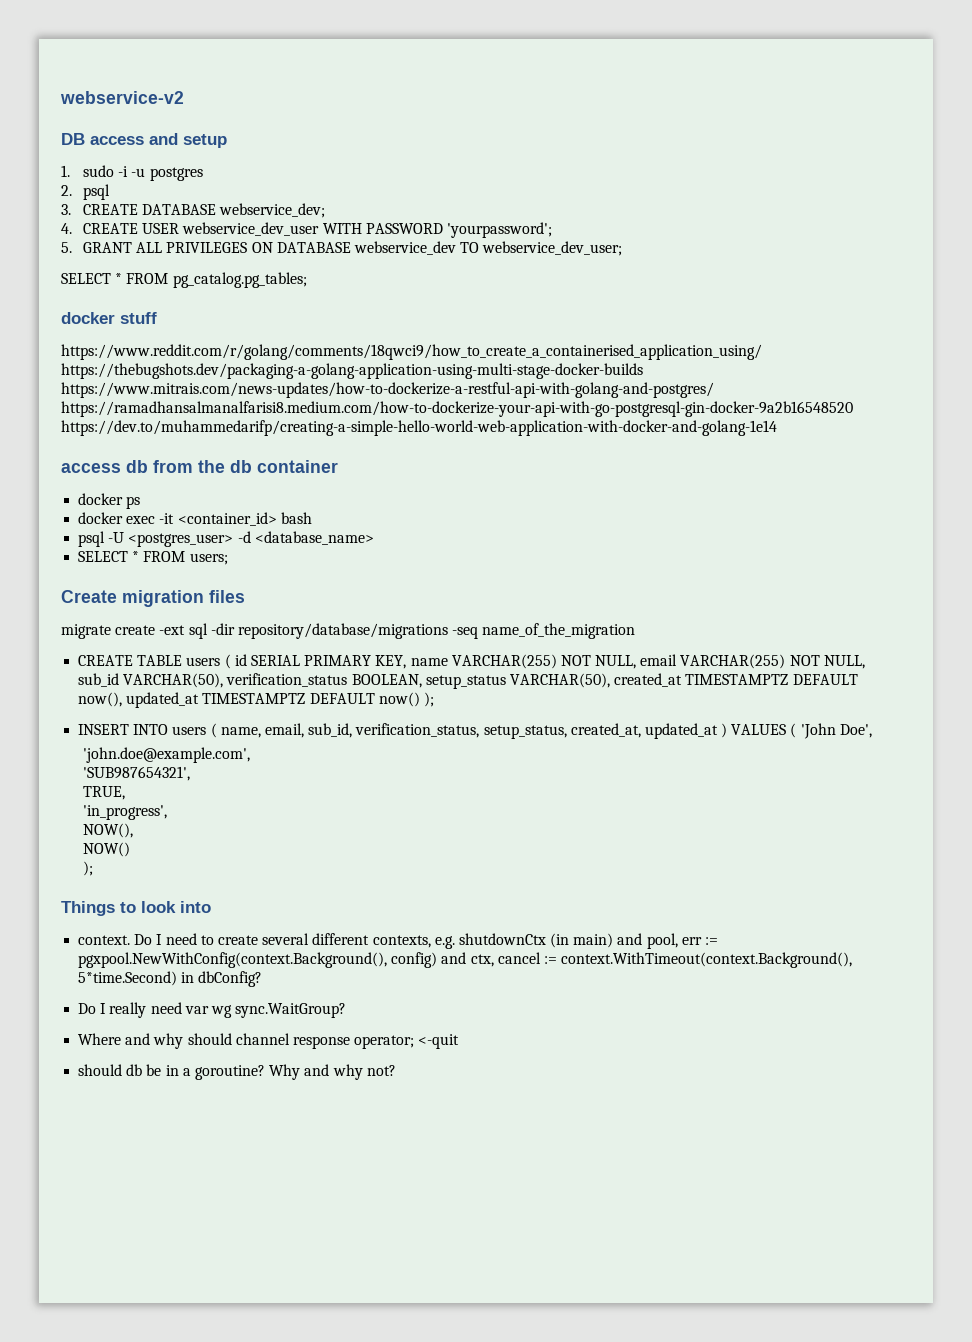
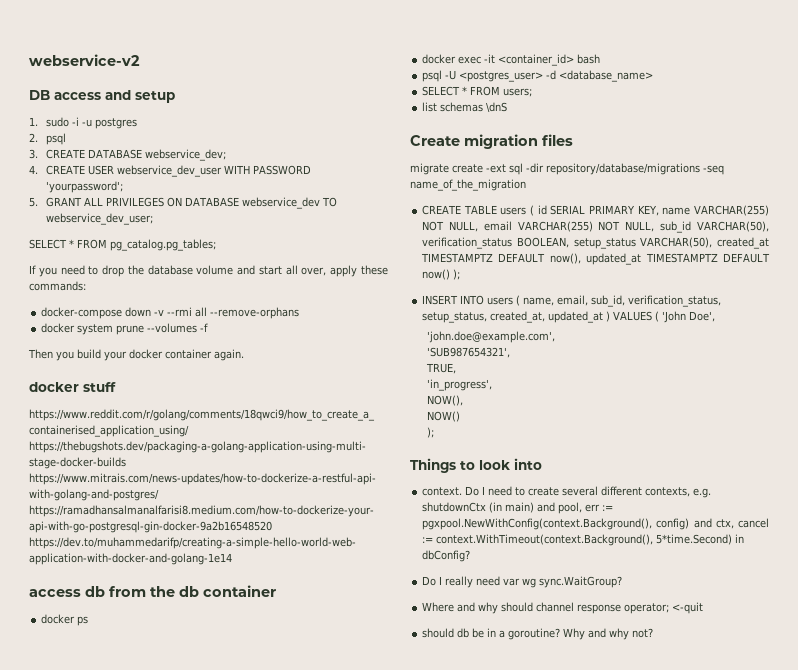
(307, 280) none -> [29,265,389,277] [29,281,86,291] [41,307,300,319] [41,323,209,335] [28,349,244,361] // If you need to drop the database volume and start all over, apply these commands: // docker-compose down -v --rmi all --remove-orphans // docker system prune --volumes -f // Then you build your docker container again.
(228, 559) none -> [422,102,508,113] // list schemas \dnS

